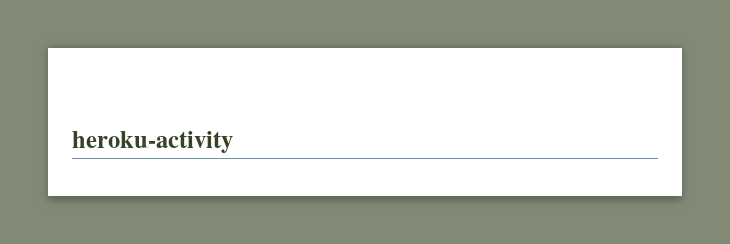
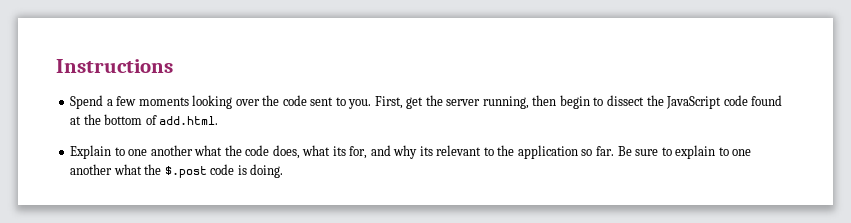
[72,131,233,153] heroku-activity -> [56,59,173,73] [70,95,783,109] [70,114,219,125] [70,145,752,159] [70,164,284,178] Instructions // Spend a few moments looking over the code sent to you. First, get the server running, then begin to dissect the JavaScript code found at the bottom of add.html. // Explain to one another what the code does, what its for, and why its relevant to the application so far. Be sure to explain to one another what the $.post code is doing.

